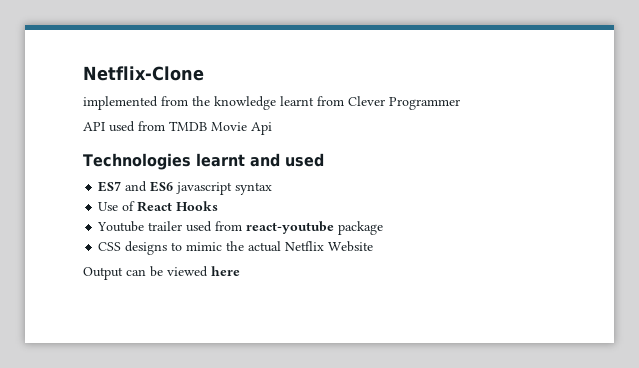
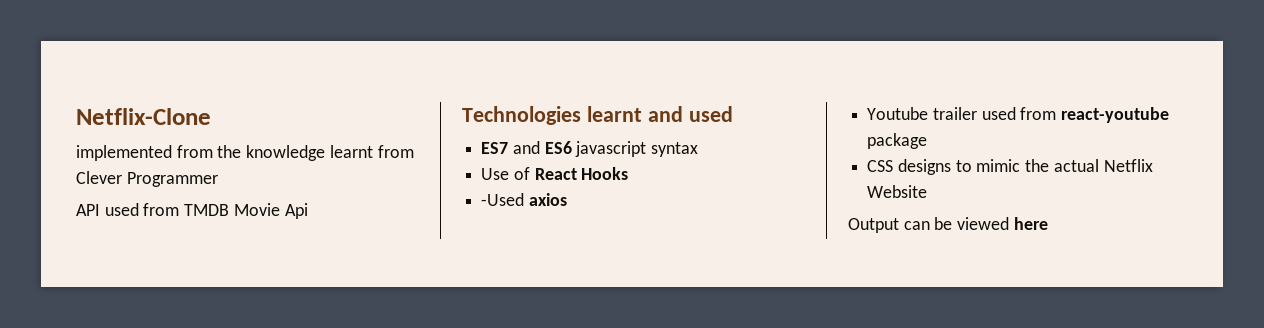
(219, 206) none -> [481,193,567,206] // -Used axios

